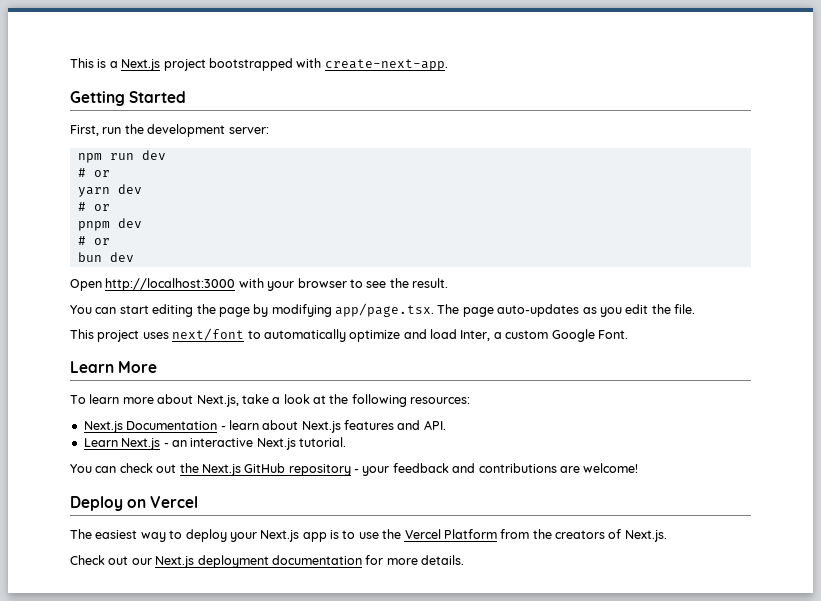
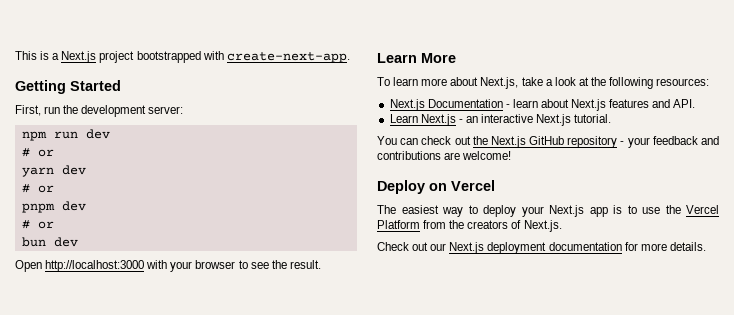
[70,303,695,317] [70,328,628,342] // You can start editing the page by modifying app/page.tsx. The page auto-updates as you edit the file. // This project uses next/font to automatically optimize and load Inter, a custom Google Font. -> (321, 264) none

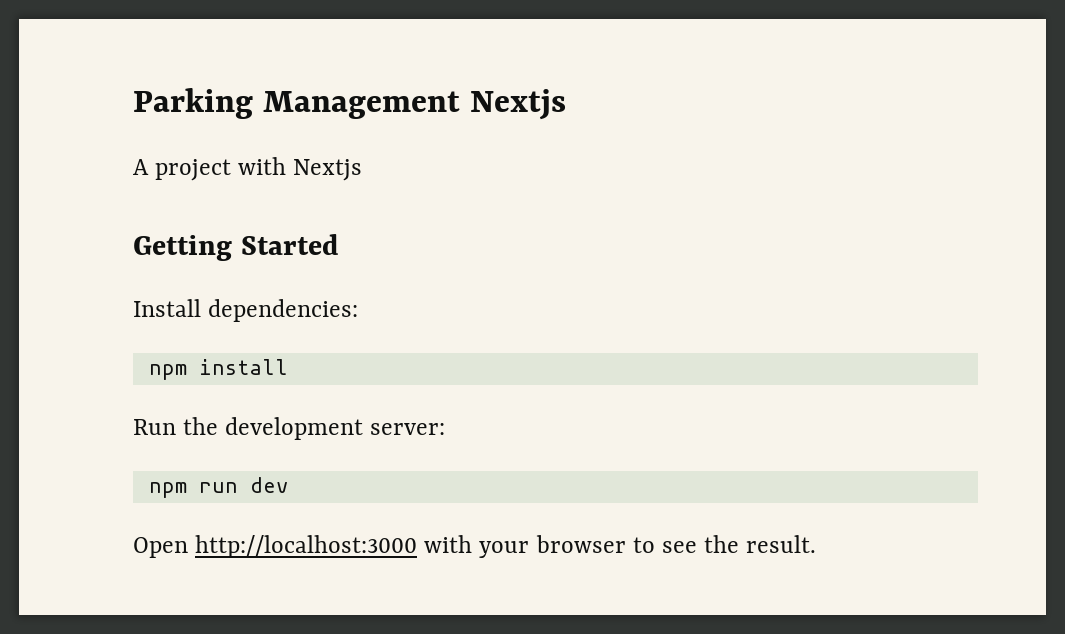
[15,51,350,63] [15,80,121,94] [15,105,61,116] This is a Next.js project bootstrapped with create-next-app. // Getting Started // First, run -> [133,88,566,120] [133,157,363,181] [133,234,339,261] [133,299,359,322] [148,359,288,380] [133,419,176,435] Parking Management Nextjs // A project with Nextjs // Getting Started // Install dependencies: // npm install // Run
[21,148,54,157] [21,165,86,177] [21,184,54,193] [21,201,86,213] [21,220,54,229] [21,237,78,247] // # or // yarn dev // # or // pnpm dev // # or // bun dev -> (288, 485) none
[377,53,456,63] [377,77,710,89] [389,99,696,111] [389,114,612,126] [377,136,719,148] [377,151,512,160] [377,180,495,194] [377,205,719,217] [377,220,562,232] [377,242,706,254] // Learn More // To learn more about Next.js, take a look at the following resources: // Next.js Documentation - learn about Next.js features and API. // Learn Next.js - an interactive Next.js tutorial. // You can check out the Next.js GitHub repository - your feedback and contributions are welcome! // Deploy on Vercel // The easiest way to deploy your Next.js app is to use the Vercel Platform from the creators of Next.js. // Check out our Next.js deployment documentation for more details. -> (817, 544) none

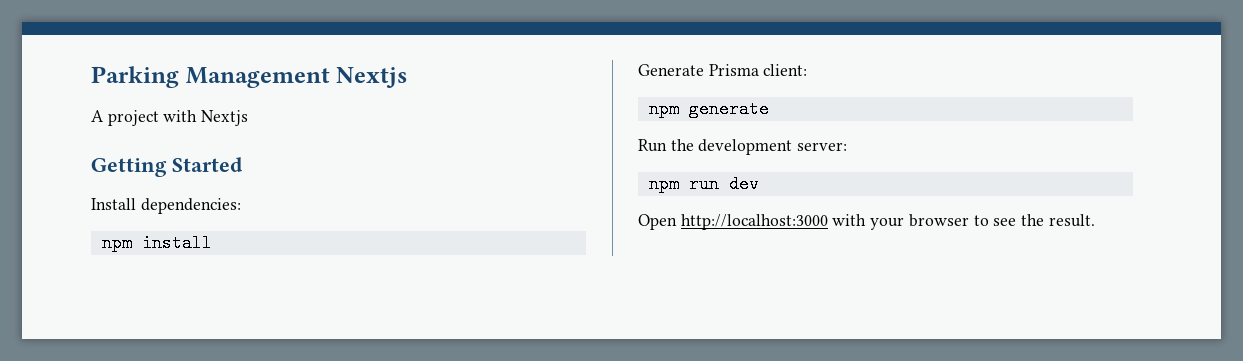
(288, 367) none -> [638,64,808,76] [648,100,769,118] // Generate Prisma client: // npm generate

